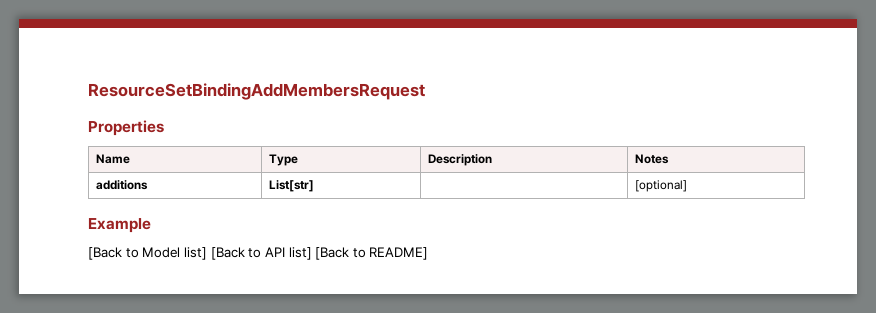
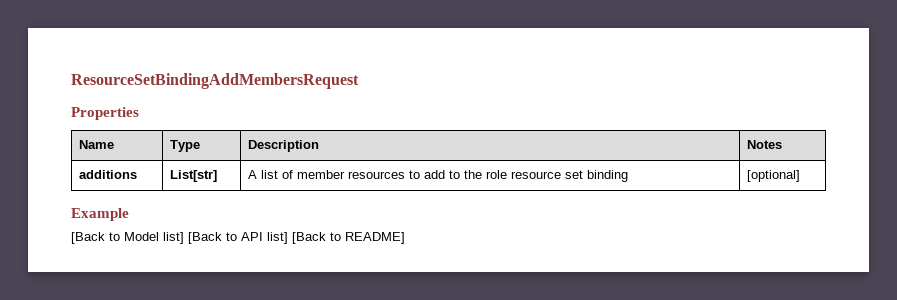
(315, 186) none -> [247,170,628,182] A list of member resources to add to the role resource set binding

